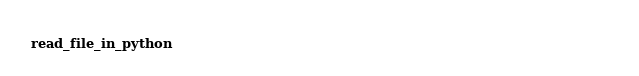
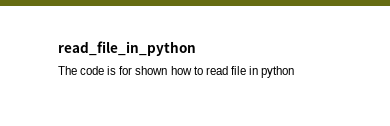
(173, 44) none -> [58,66,295,78] // The code is for shown how to read file in python

